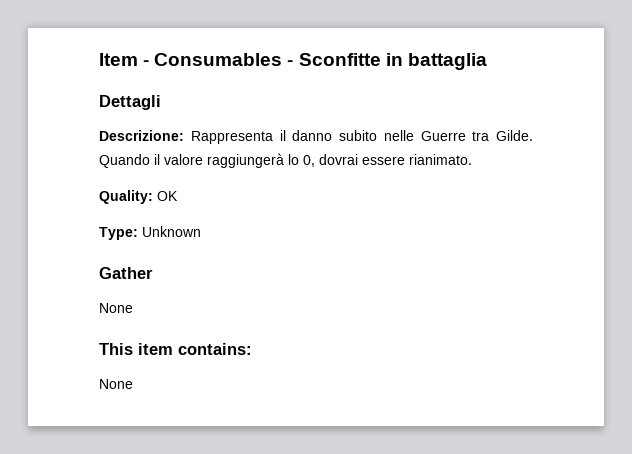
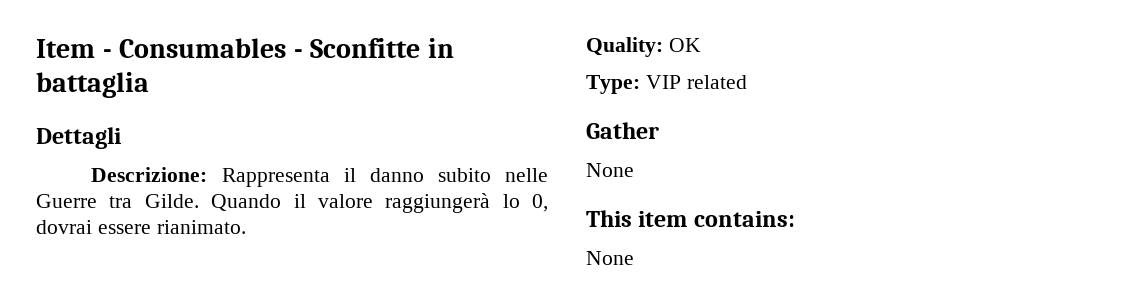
[142,226,201,237] Unknown -> [645,75,747,89] VIP related

